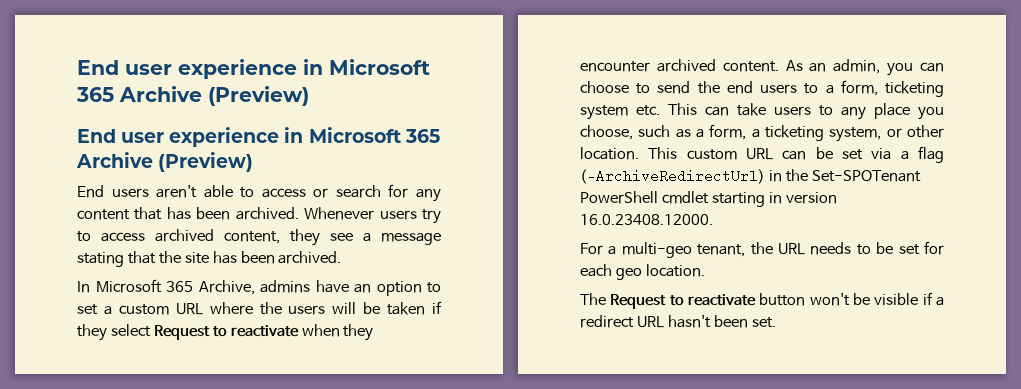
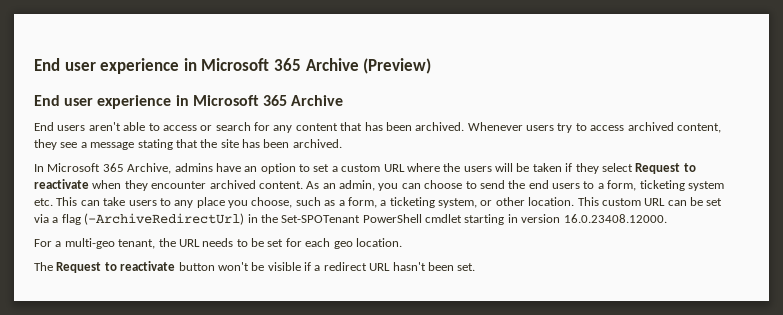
[158,152,254,172] (Preview) -> (344, 100) none

